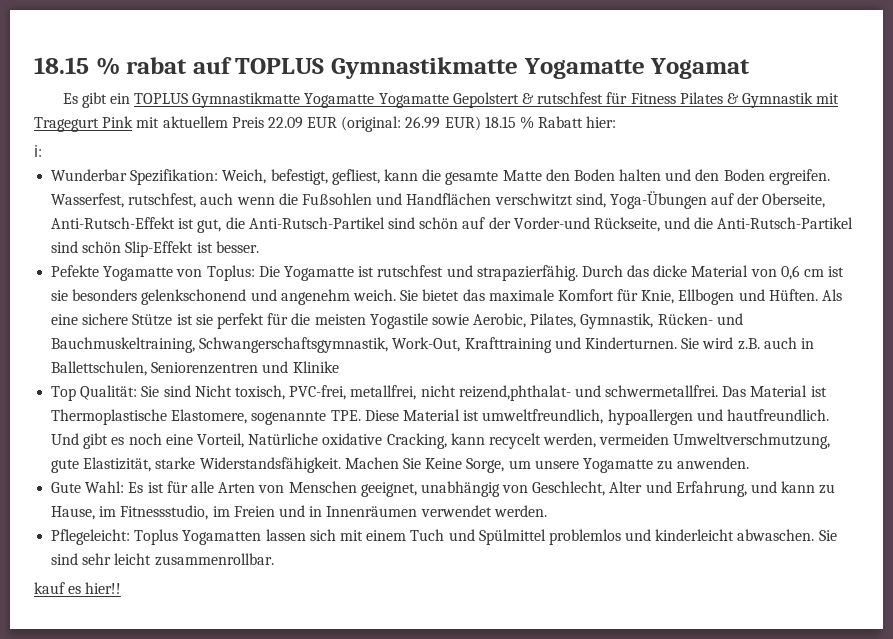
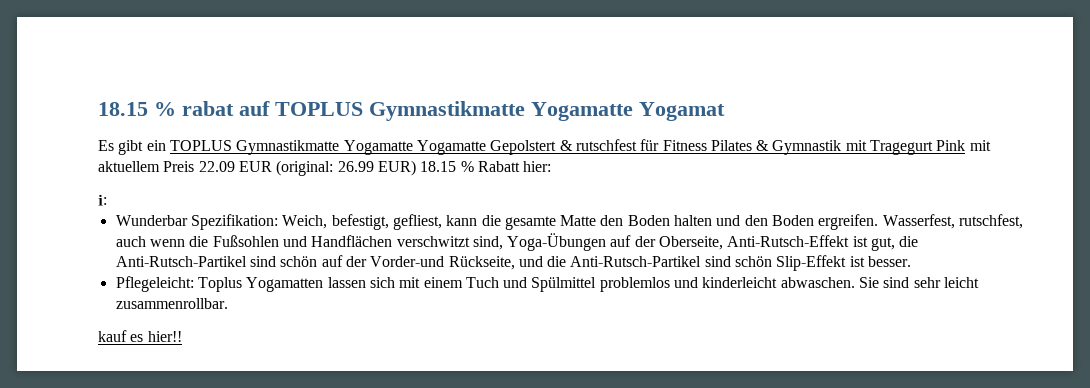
[51,265,845,281] [51,289,843,305] [51,313,743,329] [51,337,814,353] [51,361,339,376] [51,385,827,401] [51,409,829,425] [51,433,831,449] [51,457,750,473] [51,481,836,497] [51,505,547,520] // Pefekte Yogamatte von Toplus: Die Yogamatte ist rutschfest und strapazierfähig. Durch das dicke Material von 0,6 cm ist sie besonders gelenkschonend und angenehm weich. Sie bietet das maximale Komfort für Knie, Ellbogen und Hüften. Als eine sichere Stütze ist sie perfekt für die meisten Yogastile sowie Aerobic, Pilates, Gymnastik, Rücken- und Bauchmuskeltraining, Schwangerschaftsgymnastik, Work-Out, Krafttraining und Kinderturnen. Sie wird z.B. auch in Ballettschulen, Seniorenzentren und Klinike // Top Qualität: Sie sind Nicht toxisch, PVC-frei, metallfrei, nicht reizend,phthalat- und schwermetallfrei. Das Material ist Thermoplastische Elastomere, sogenannte TPE. Diese Material ist umweltfreundlich, hypoallergen und hautfreundlich. Und gibt es noch eine Vorteil, Natürliche oxidative Cracking, kann recycelt werden, vermeiden Umweltverschmutzung, gute Elastizität, starke Widerstandsfähigkeit. Machen Sie Keine Sorge, um unsere Yogamatte zu anwenden. // Gute Wahl: Es ist für alle Arten von Menschen geeignet, unabhängig von Geschlecht, Alter und Erfahrung, und kann zu Hause, im Fitnessstudio, im Freien und in Innenräumen verwendet werden. -> (912, 261) none

